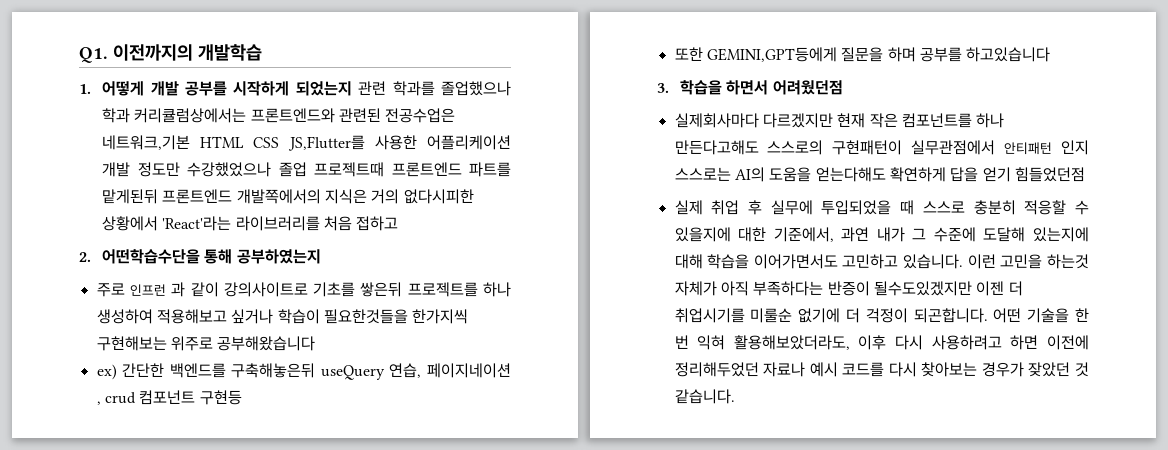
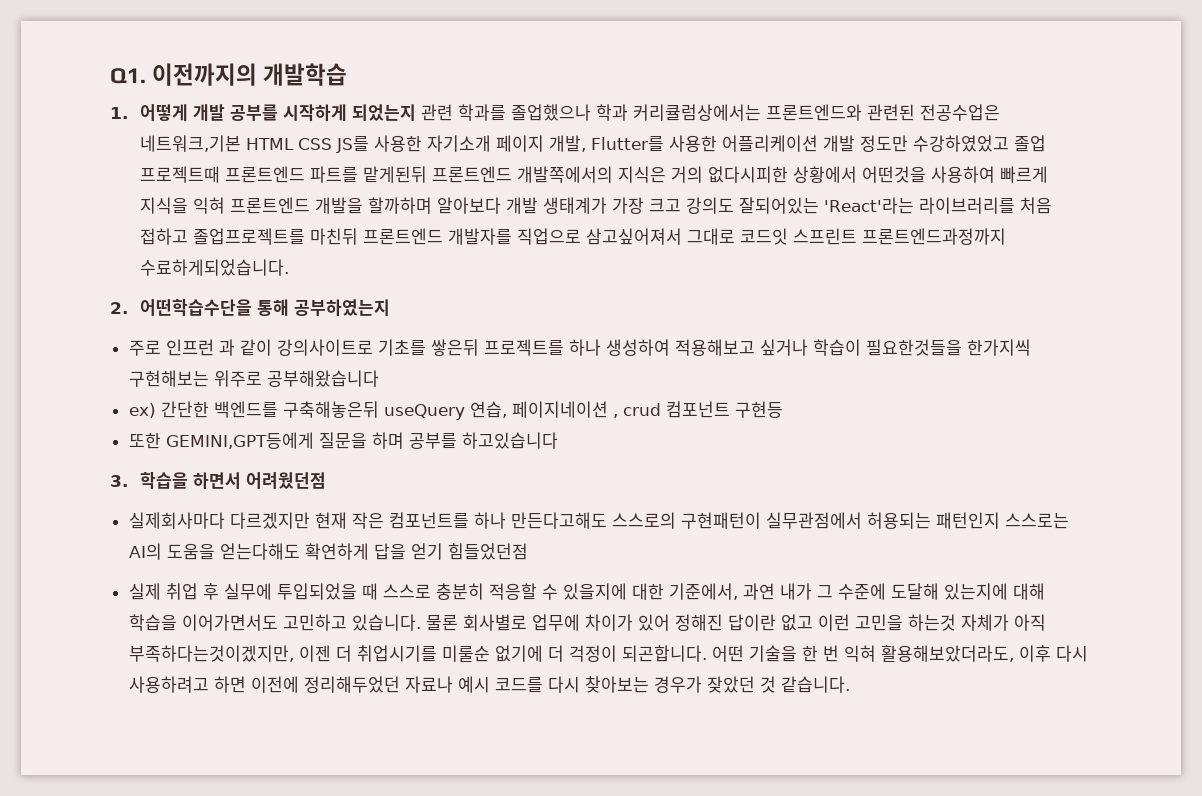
[287,135,365,151] JS,Flutter를 -> [335,135,664,153] JS를 사용한 자기소개 페이지 개발, Flutter를
[187,162,272,177] 수강했었으나 -> [912,135,1009,152] 수강하였었고
[162,216,399,231] 'React'라는 라이브러리를 처음 접하고 -> [861,166,1048,183] [139,197,1052,214] [139,228,1006,245] [139,259,289,276] 어떤것을 사용하여 빠르게 지식을 익혀 프론트엔드 개발을 할까하며 알아보다 개발 생태계가 가장 크고 강의도 잘되어있는 'React'라는 라이브러리를 처음 접하고 졸업프로젝트를 마친뒤 프론트엔드 개발자를 직업으로 삼고싶어져서 그대로 코드잇 스프린트 프론트엔드과정까지 수료하게되었습니다.
[1004,140,1089,155] 안티패턴 인지 -> [866,512,1000,529] 허용되는 패턴인지
(964, 261) none -> [425,614,813,631] 물론 회사별로 업무에 차이가 있어 정해진 답이란 없고
[753,281,972,296] 부족하다는 반증이 될수도있겠지만 -> [128,645,294,662] 부족하다는것이겠지만,

